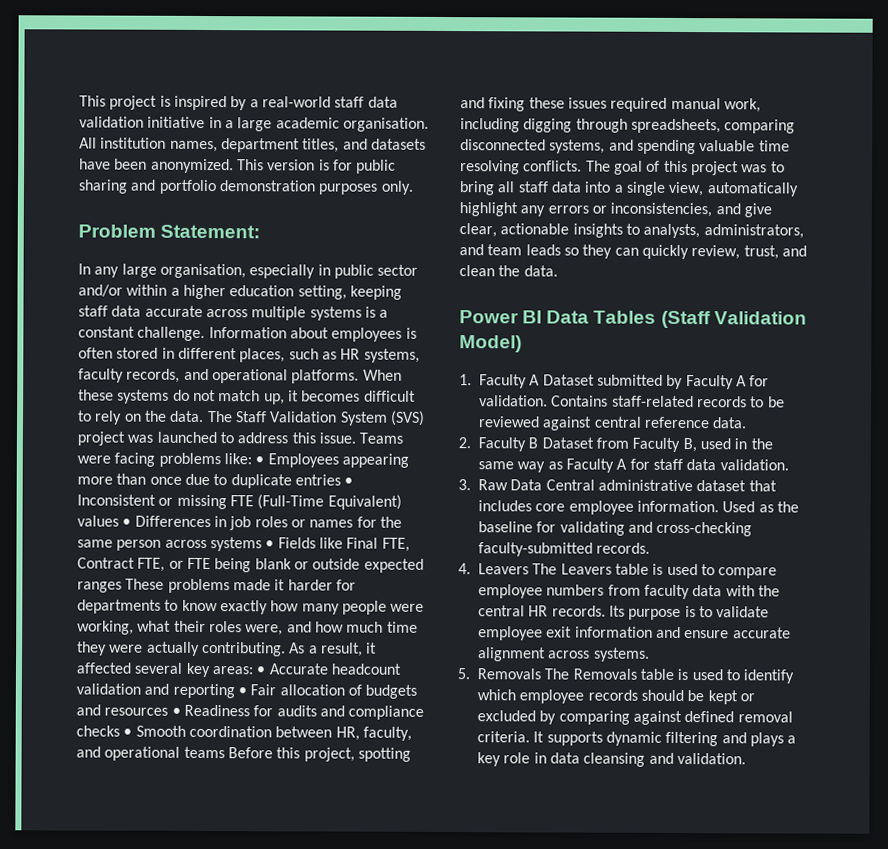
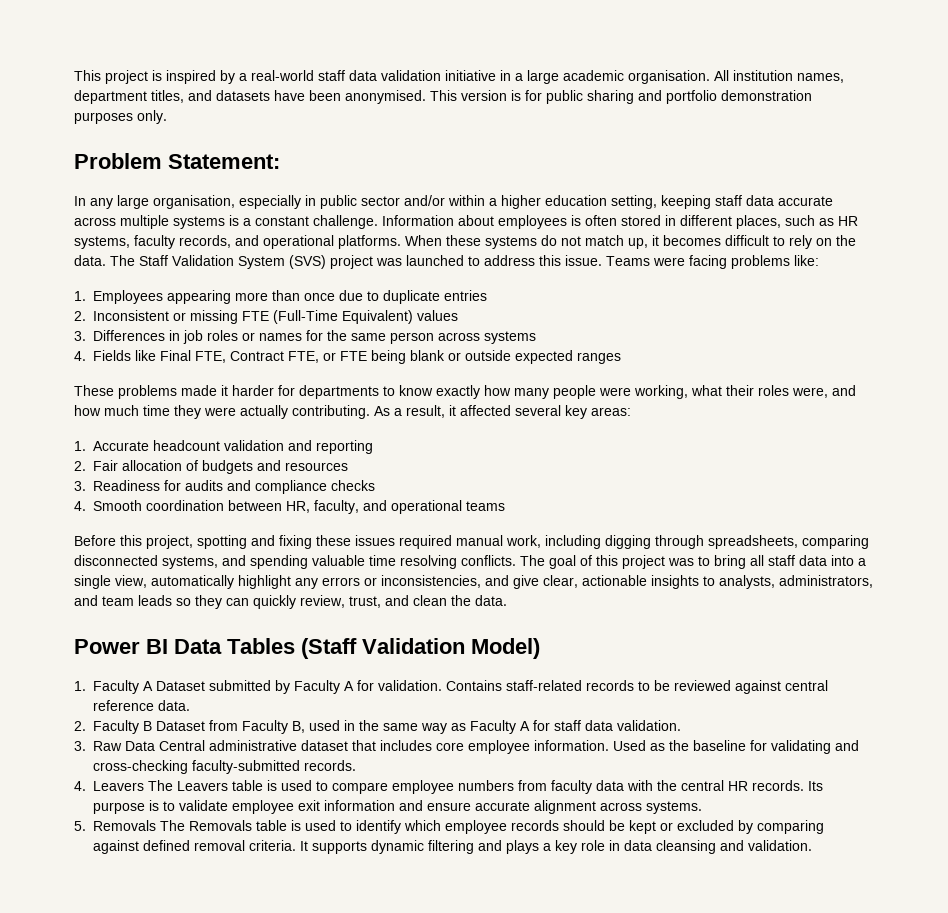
[150,158,234,174] anonymized. -> [345,90,426,104] anonymised.
[255,456,265,465] • -> [74,291,86,301] // 1.
[344,477,354,486] • -> [74,311,86,321] // 2.
[122,518,132,527] • -> [74,331,86,341] // 3.
[265,540,275,549] • -> [74,351,86,361] // 4.
(122, 587) none -> (622, 358) //
[256,666,266,675] • -> [74,441,86,451] // 1.
[237,687,247,696] • -> [74,461,86,471] // 2.
[171,707,181,716] • -> [74,481,86,491] // 3.
[123,728,133,737] • -> [74,501,86,511] // 4.
(225, 752) none -> (506, 506) //

